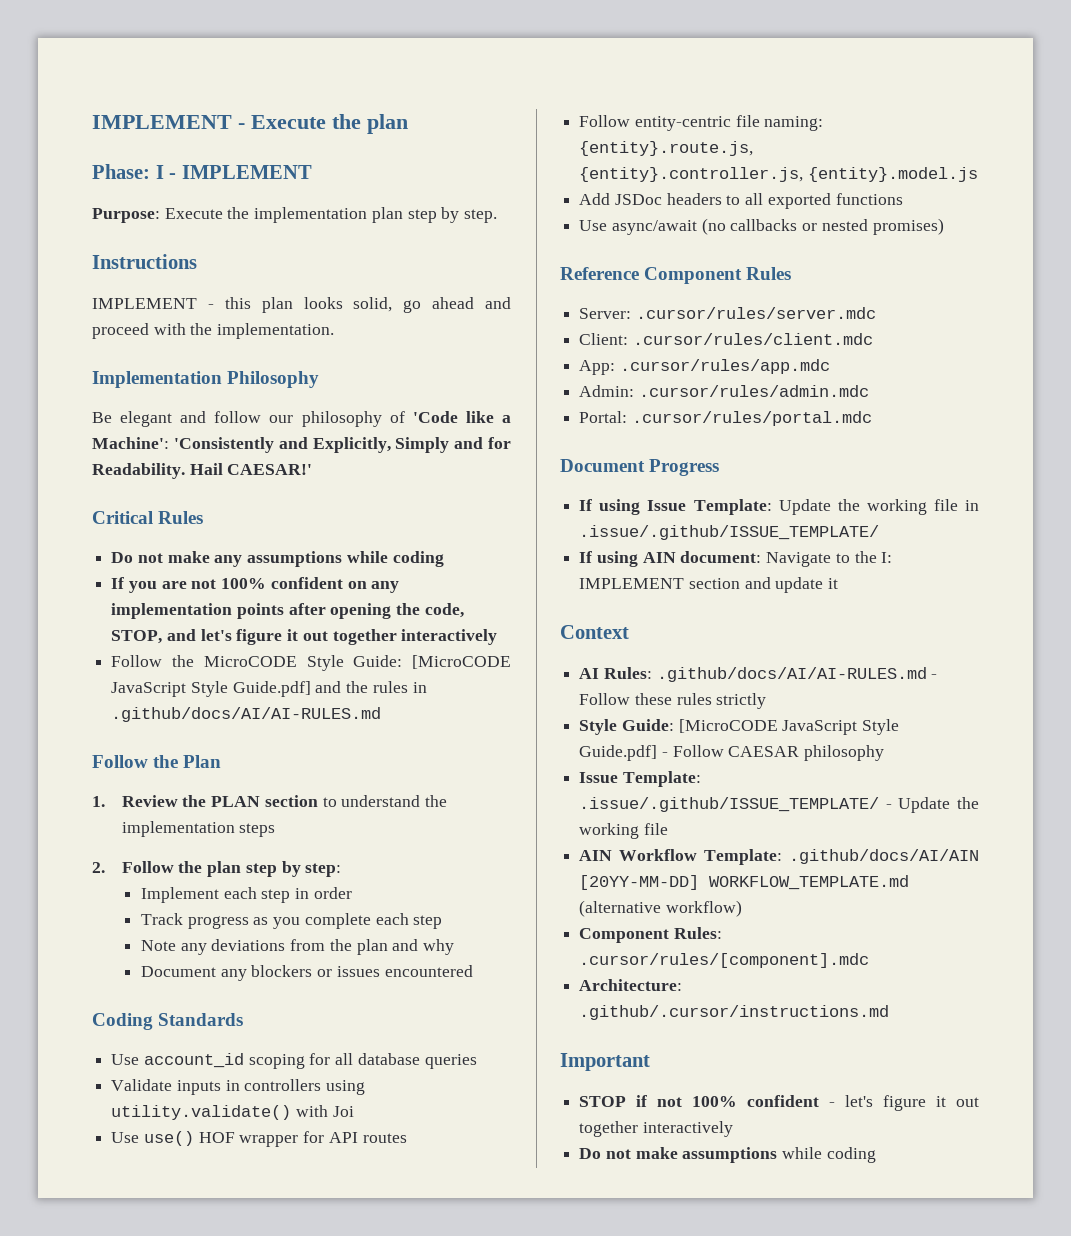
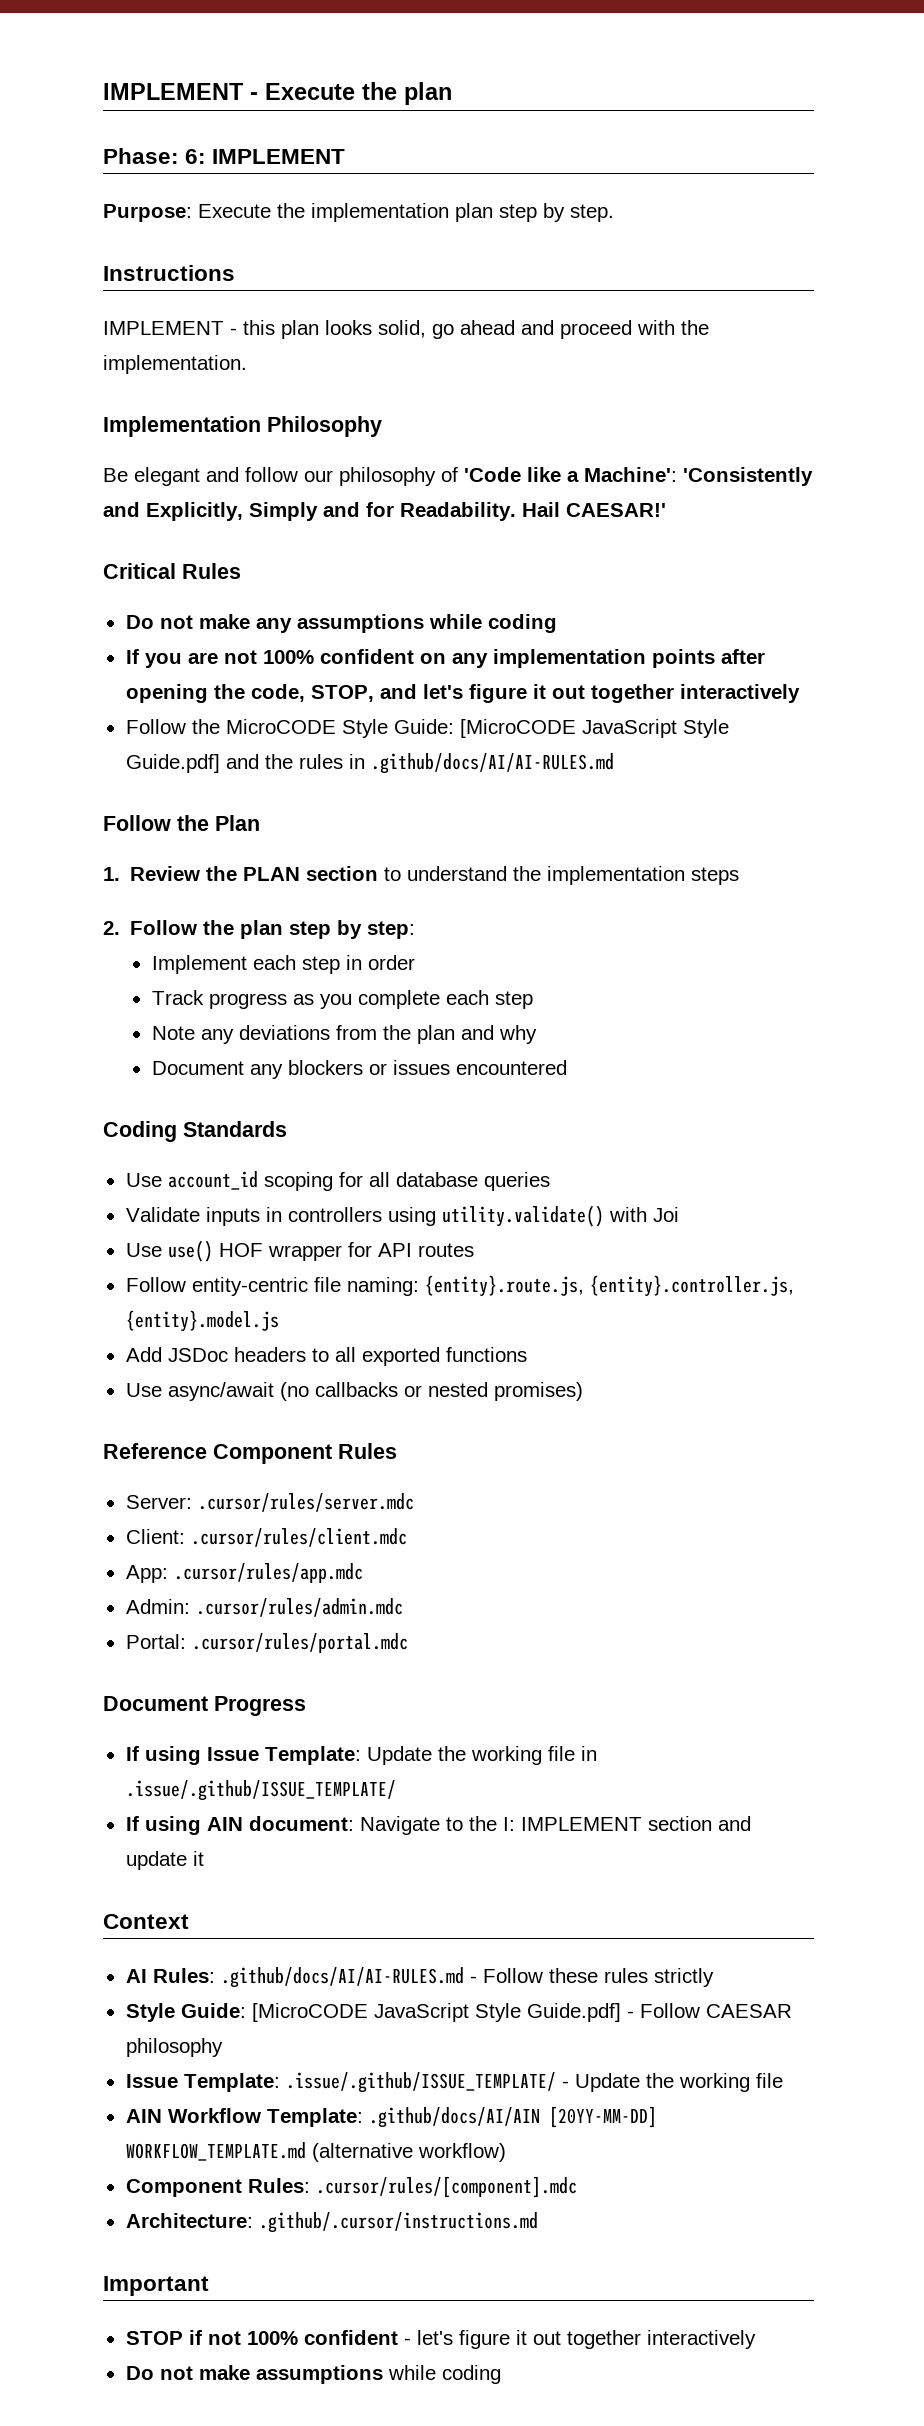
[155,165,177,179] I - -> [185,149,207,164] 6:

